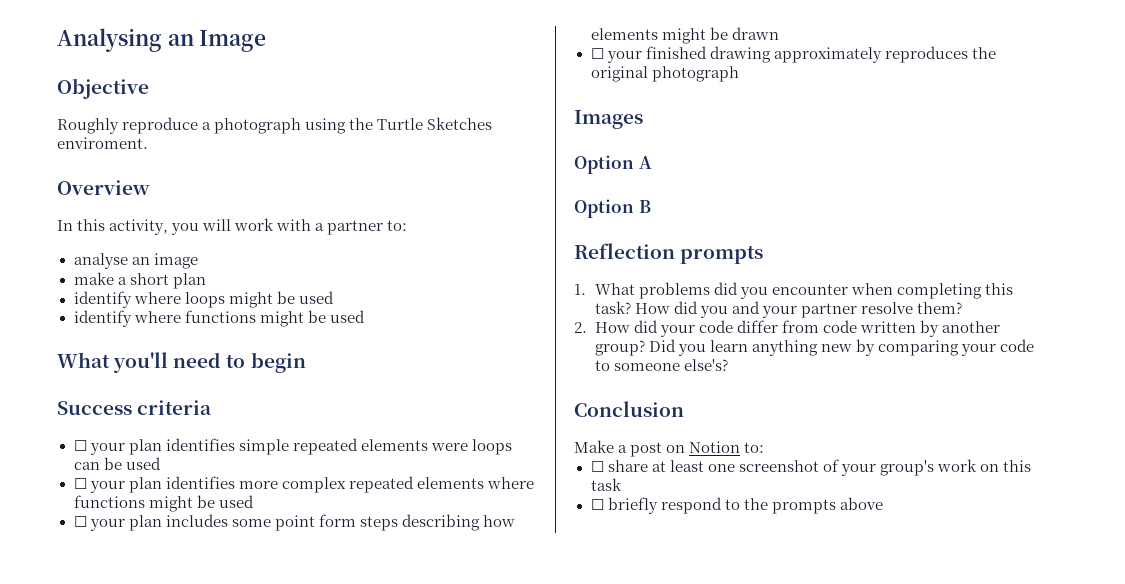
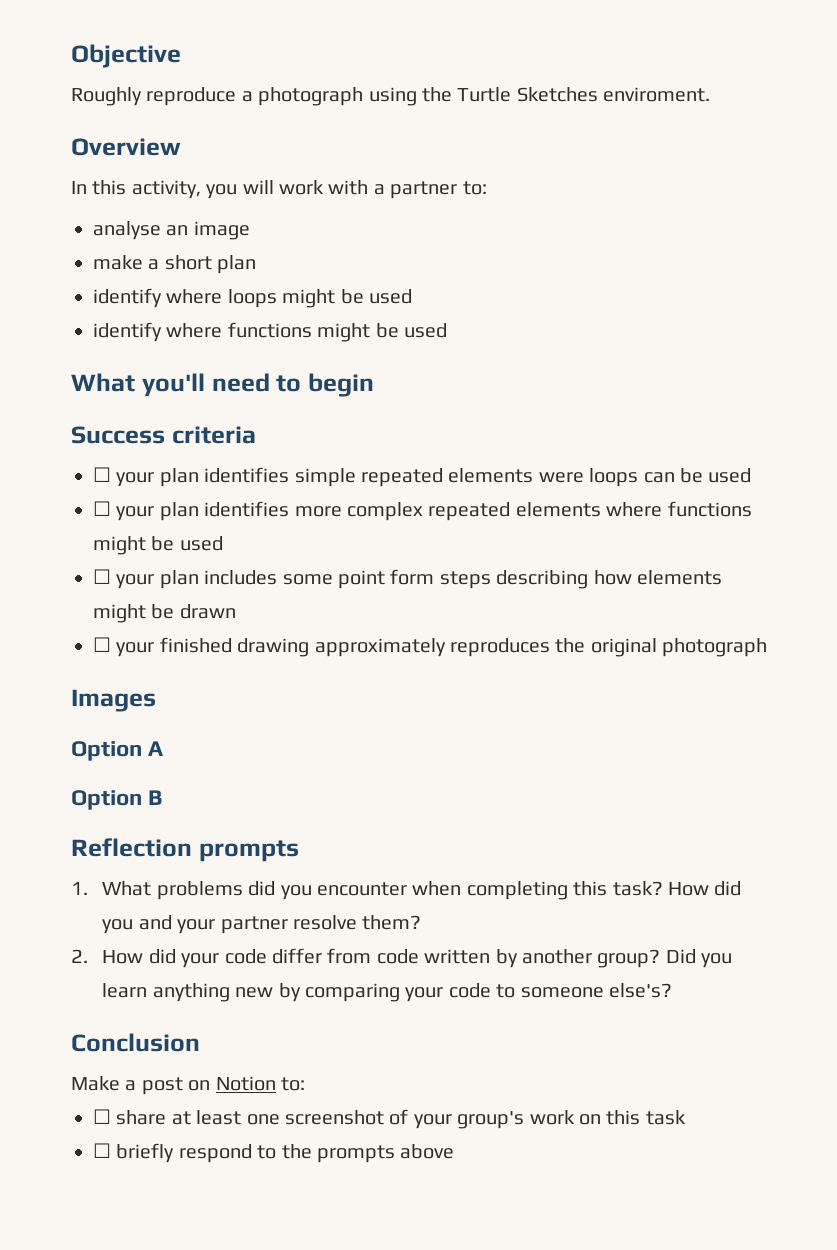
[57,28,267,52] Analysing an Image // -> (71, 56) none

